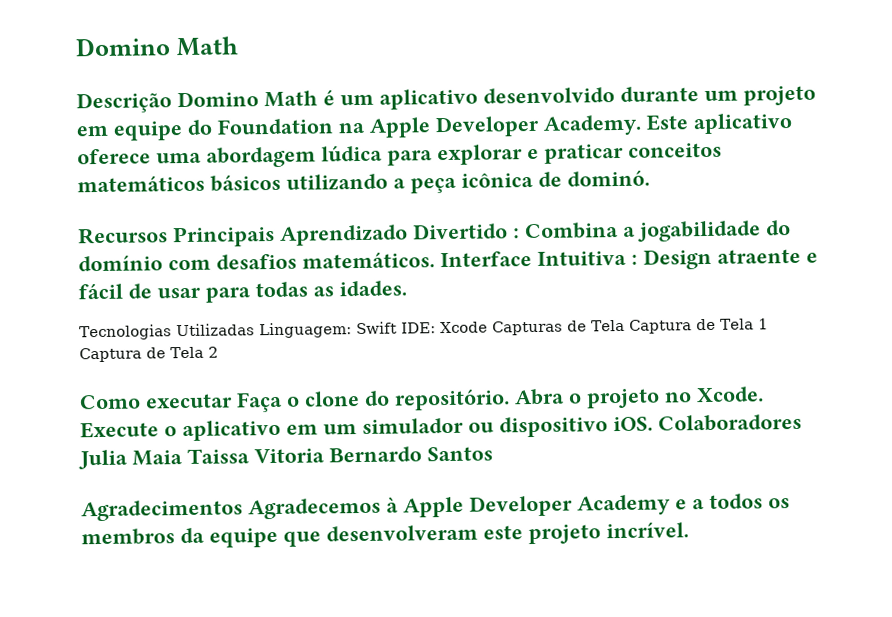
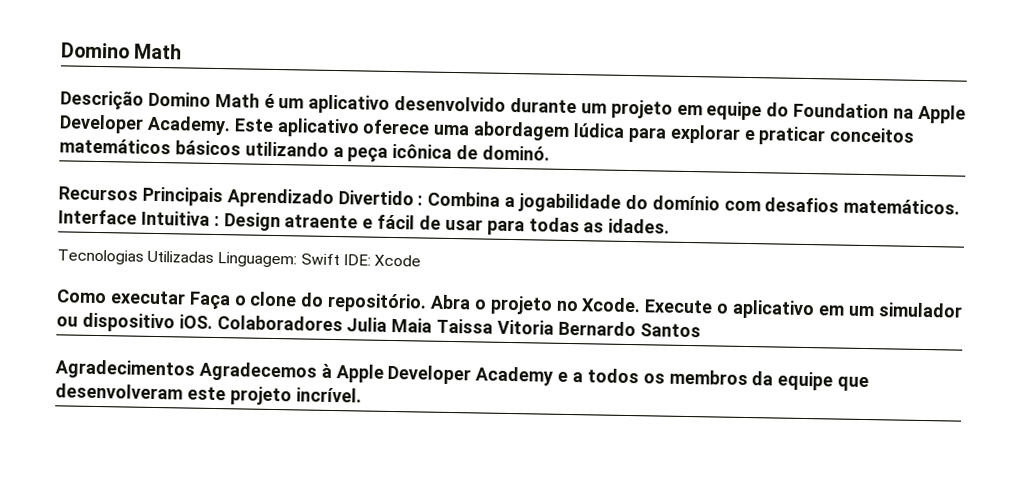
[491,318,769,336] [79,346,219,363] Capturas de Tela Captura de Tela 1 Captura de Tela 2 -> (421, 260) none

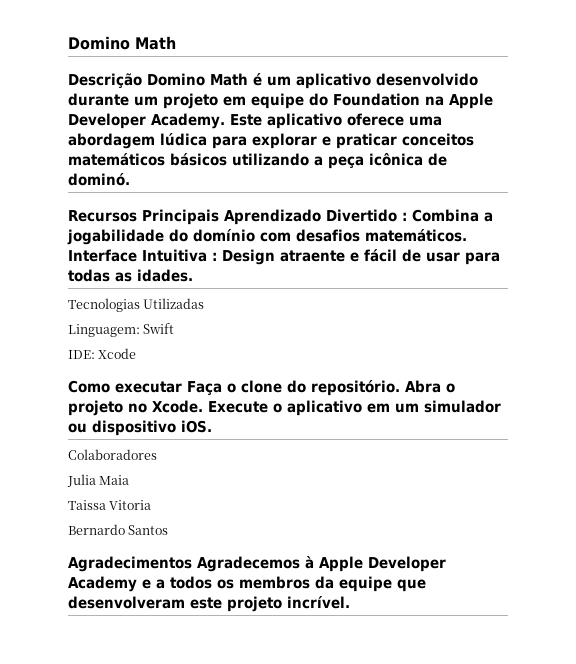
(215, 256) none -> (205, 303) //
(340, 259) none -> (175, 328) //
(213, 321) none -> (212, 426) //
(343, 323) none -> (157, 454) //
(433, 325) none -> (130, 480) //
(555, 327) none -> (152, 505) //

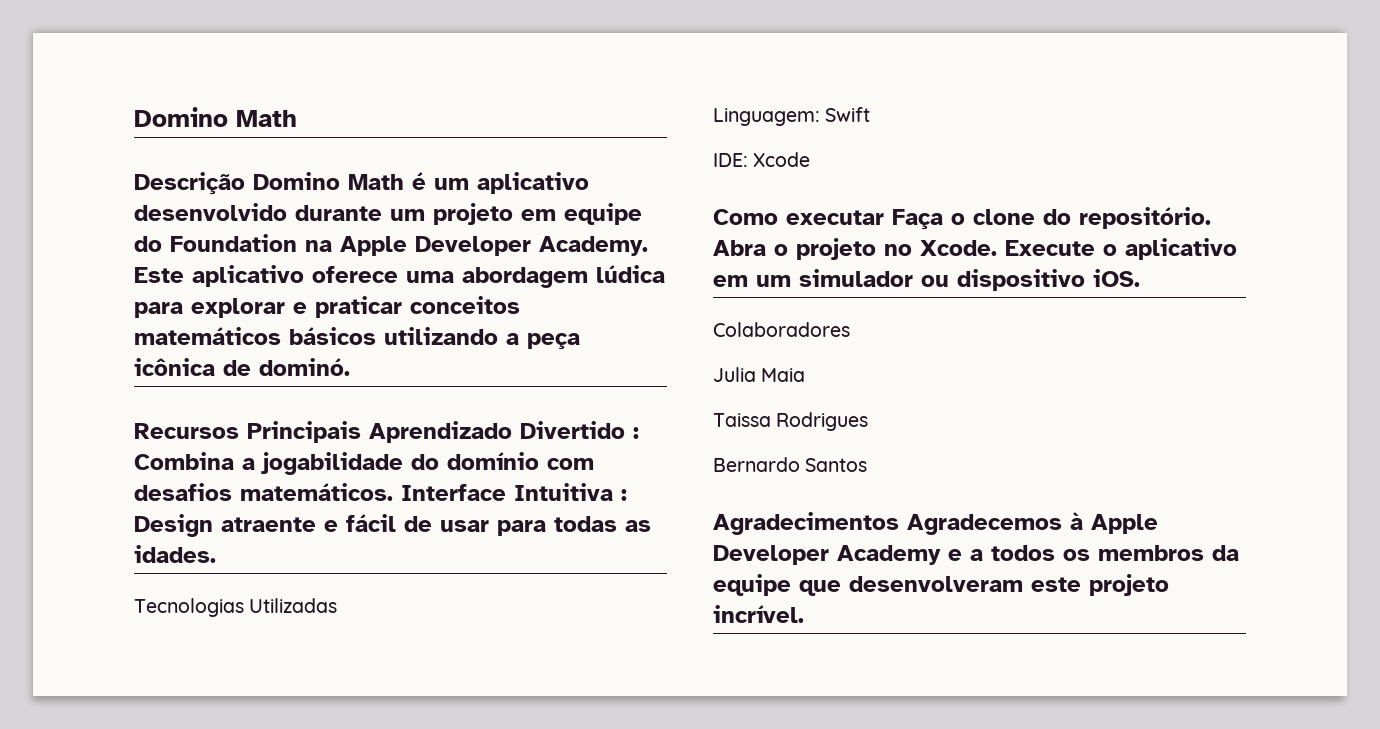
[109,500,152,510] Vitoria -> [776,412,869,431] Rodrigues

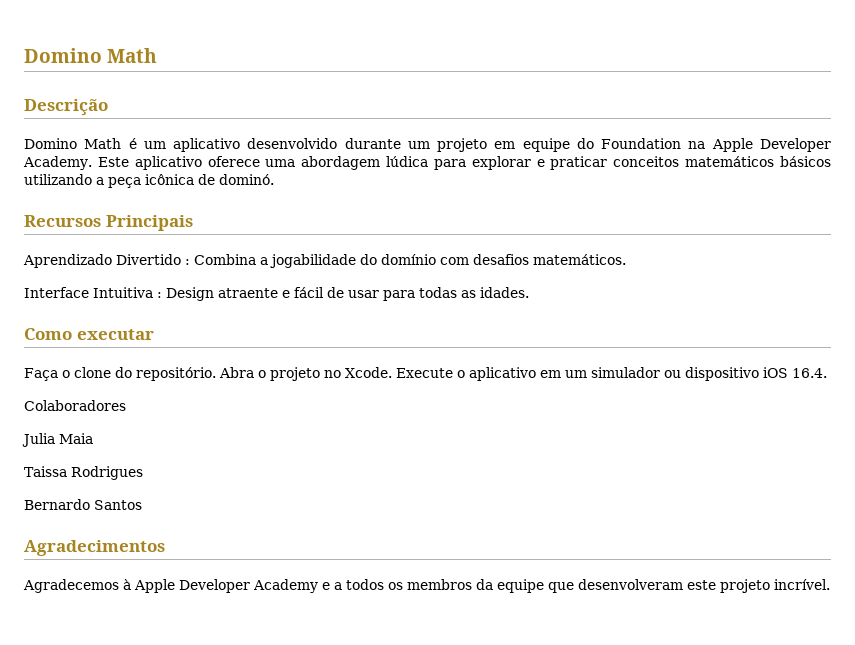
(245, 183) none -> (108, 107) //
(361, 432) none -> (193, 223) //
(393, 492) none -> (626, 259) //
[134,598,338,617] [713,107,871,126] [713,152,811,167] // Tecnologias Utilizadas // Linguagem: Swift // IDE: Xcode -> (529, 292) none
(884, 217) none -> (154, 334) //
[1093,269,1140,287] iOS. -> [762,367,827,378] iOS 16.4.
(899, 523) none -> (165, 548) //

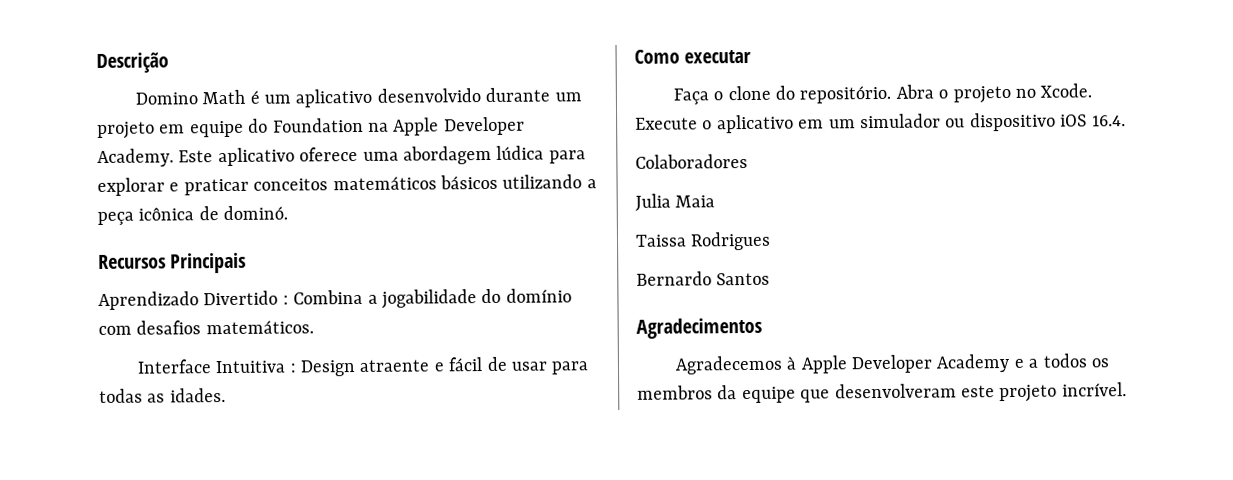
[24,48,158,63] Domino Math // -> (96, 62) none

